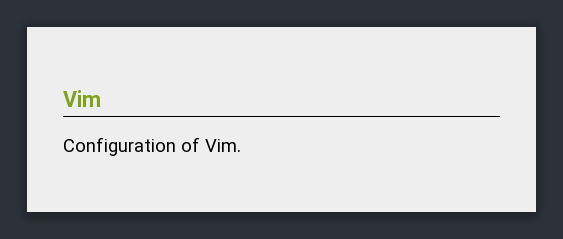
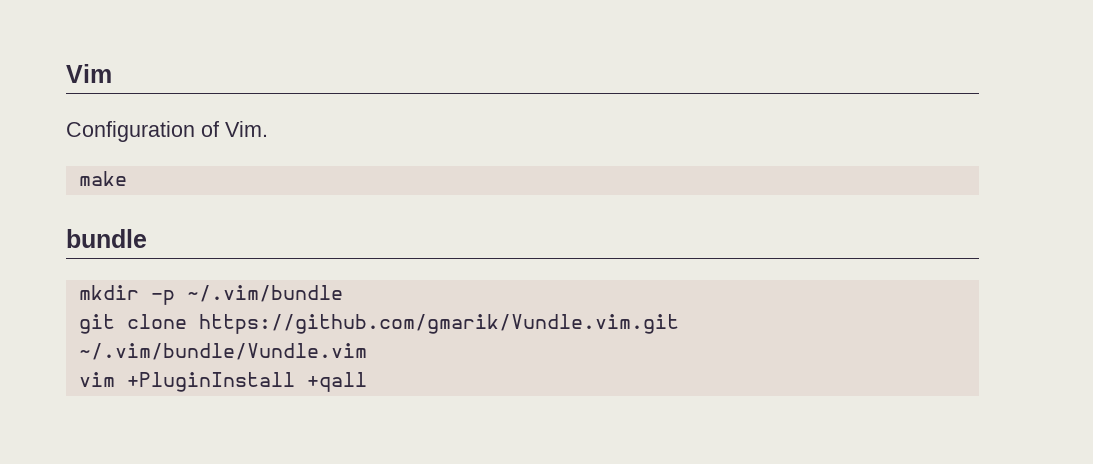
(241, 145) none -> [78,171,127,186] [66,229,147,248] [78,285,343,305] [78,314,679,334] [78,343,367,360] [78,372,367,392] // make // bundle // mkdir -p ~/.vim/bundle // git clone https://github.com/gmarik/Vundle.vim.git ~/.vim/bundle/Vundle.vim // vim +PluginInstall +qall

